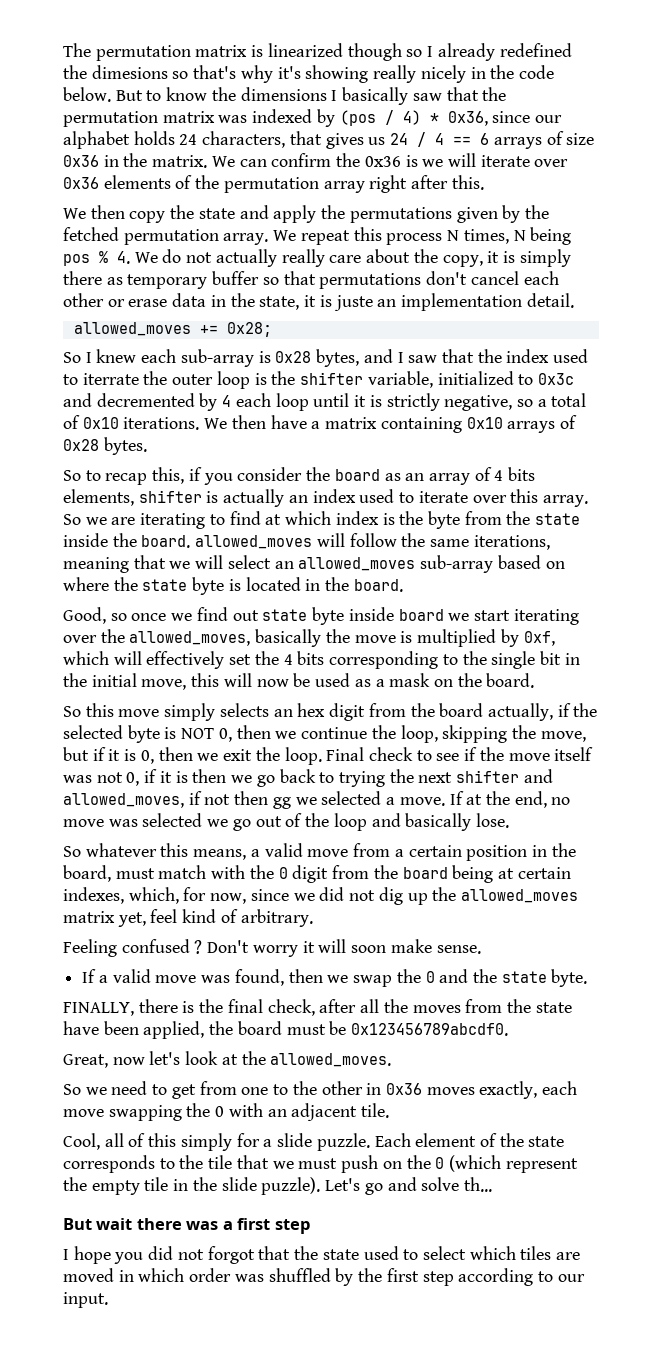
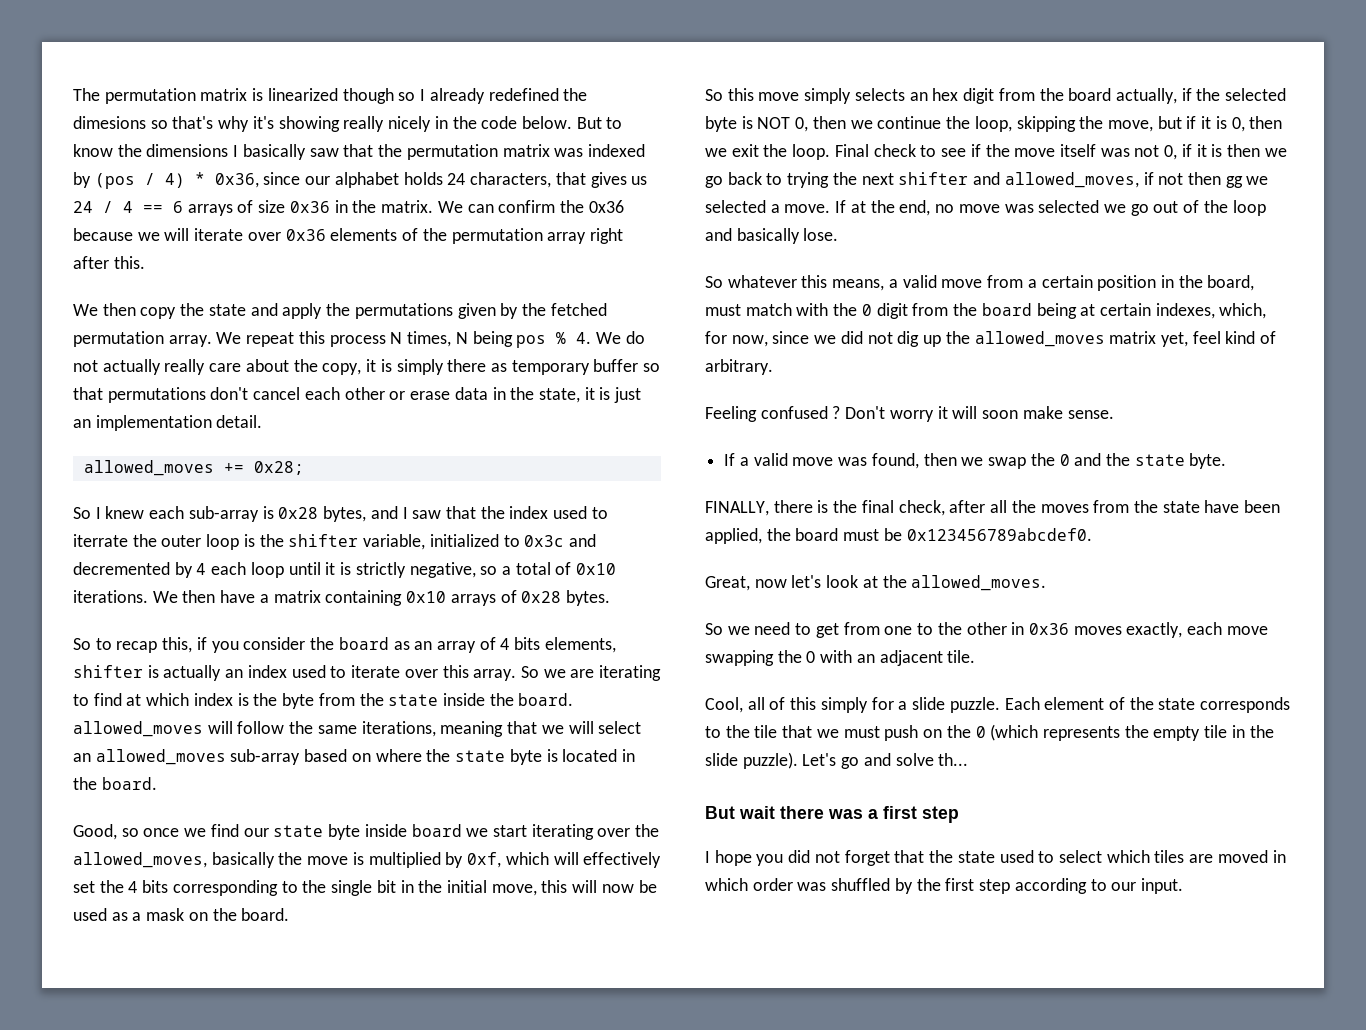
[405,155,418,167] is -> [73,228,133,241] because
[333,295,373,311] juste -> [614,387,642,403] just
[232,610,259,621] out -> [243,828,269,837] our
[351,1023,509,1036] 0x123456789abcdf0. -> [906,528,1092,541] 0x123456789abcdef0.
[505,1158,578,1173] represent -> [1042,726,1120,741] represents
[207,1246,255,1264] forgot -> [844,850,890,866] forget

